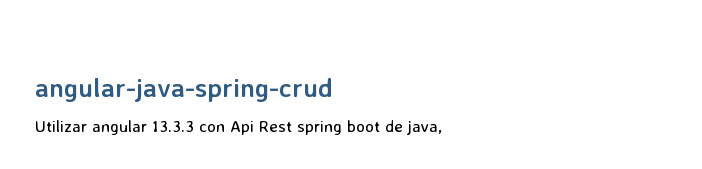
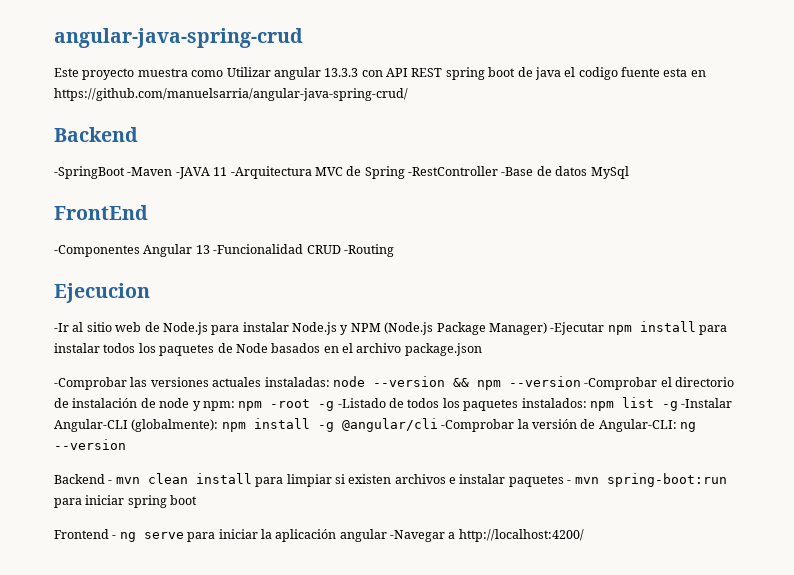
(333, 90) none -> [54,68,224,80] Este proyecto muestra como
[230,121,292,135] Api Rest -> [386,68,443,77] API REST
[406,120,442,135] java, -> [534,67,706,80] [54,88,408,101] [54,127,138,142] [54,166,629,179] [54,205,148,220] [54,244,394,257] [54,283,150,303] [54,321,727,335] [54,343,482,356] [54,376,734,390] [54,397,733,411] [54,418,696,432] [54,439,126,450] [54,473,727,487] [54,495,198,508] [54,529,584,542] java el codigo fuente esta en https://github.com/manuelsarria/angular-java-spring-crud/ // Backend // -SpringBoot -Maven -JAVA 11 -Arquitectura MVC de Spring -RestController -Base de datos MySql // FrontEnd // -Componentes Angular 13 -Funcionalidad CRUD -Routing // Ejecucion // -Ir al sitio web de Node.js para instalar Node.js y NPM (Node.js Package Manager) -Ejecutar npm install para instalar todos los paquetes de Node basados en el archivo package.json // -Comprobar las versiones actuales instaladas: node --version && npm --version -Comprobar el directorio de instalación de node y npm: npm -root -g -Listado de todos los paquetes instalados: npm list -g -Instalar Angular-CLI (globalmente): npm install -g @angular/cli -Comprobar la versión de Angular-CLI: ng --version // Backend - mvn clean install para limpiar si existen archivos e instalar paquetes - mvn spring-boot:run para iniciar spring boot // Frontend - ng serve para iniciar la aplicación angular -Navegar a http://localhost:4200/

